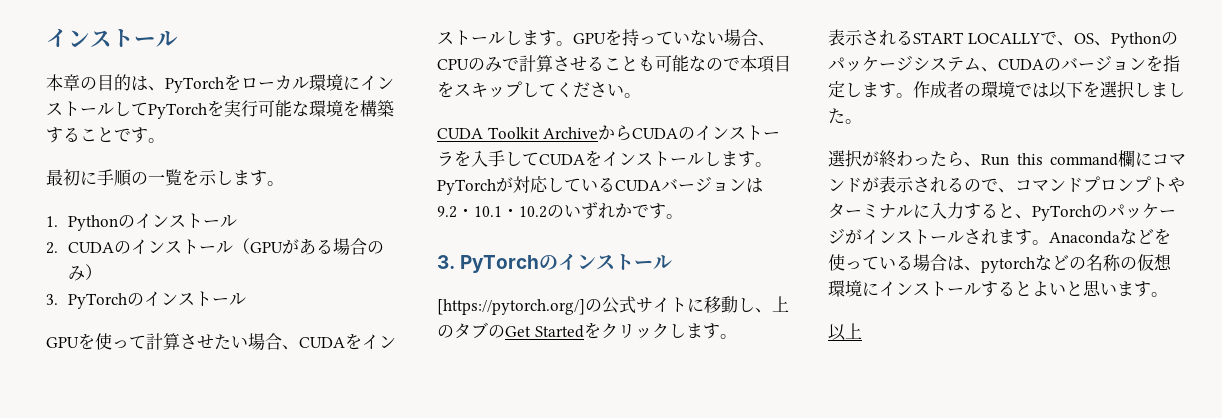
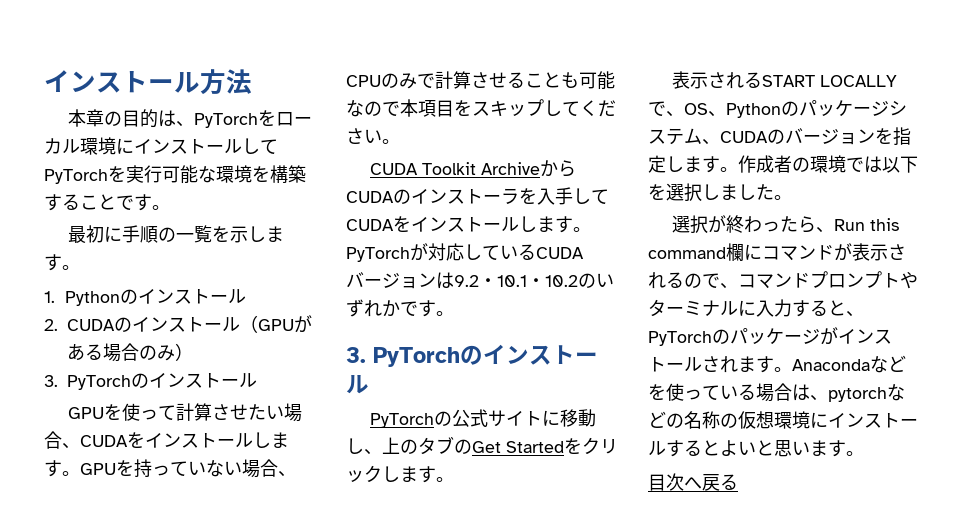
[46,28,178,48] インストール -> [44,69,252,95] インストール方法
[437,299,585,315] [https://pytorch.org/] -> [369,413,434,428] PyTorch
[828,323,862,341] 以上 -> [648,473,738,491] 目次へ戻る

